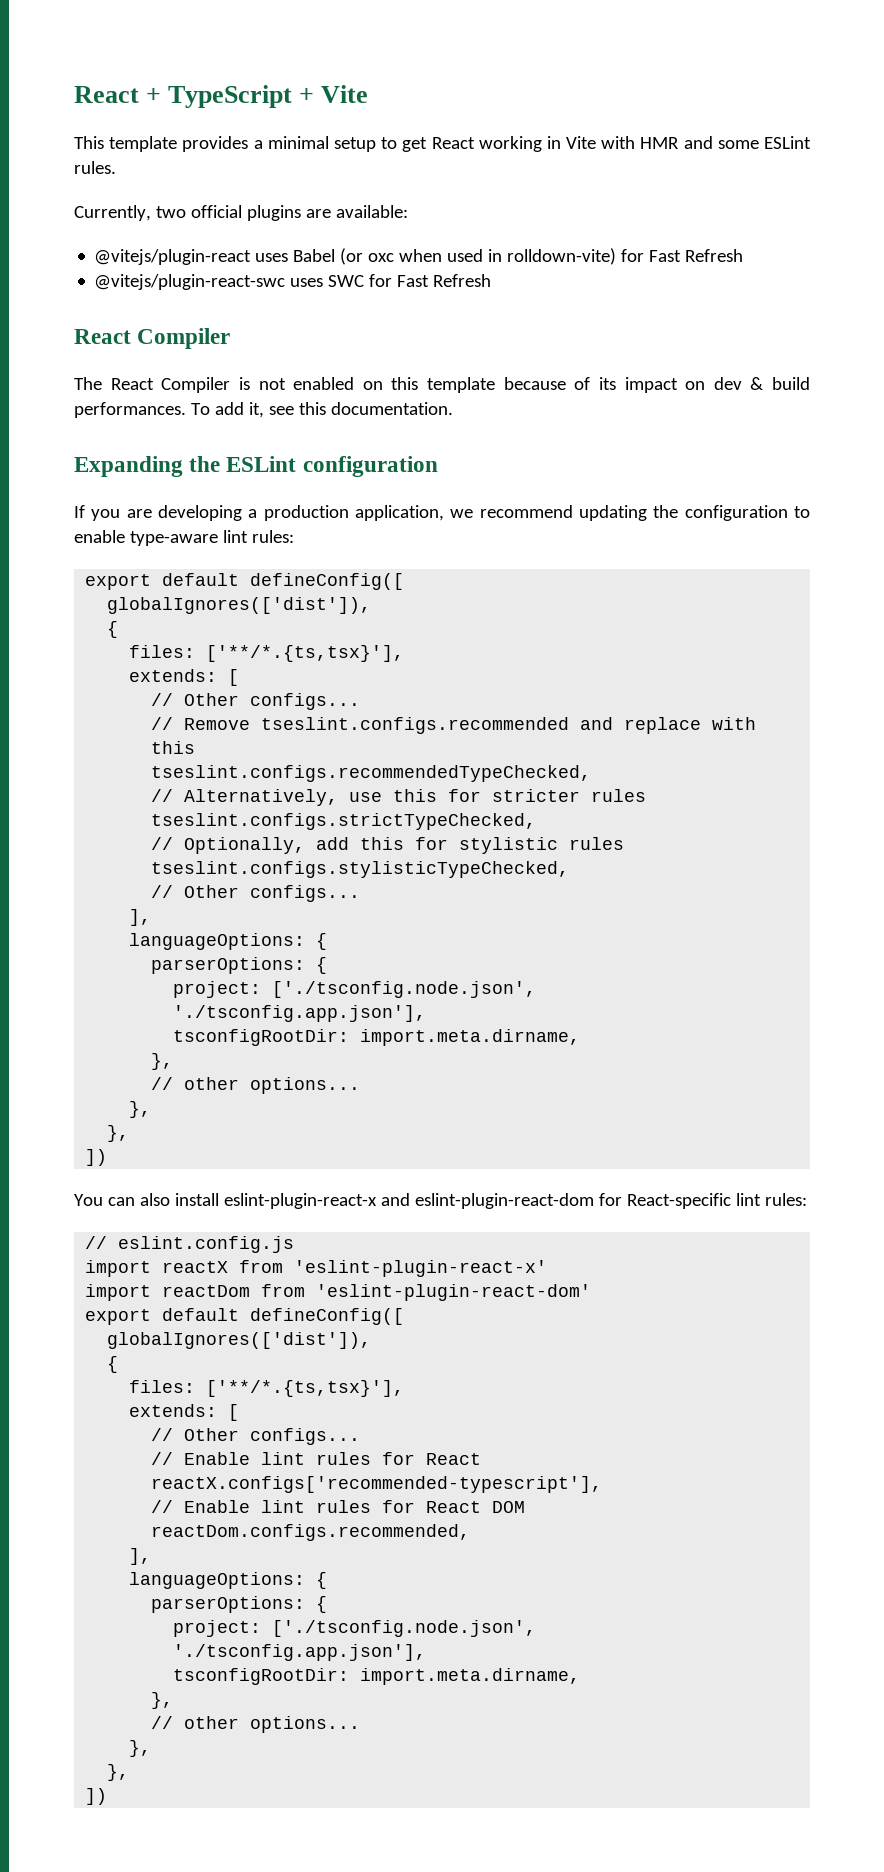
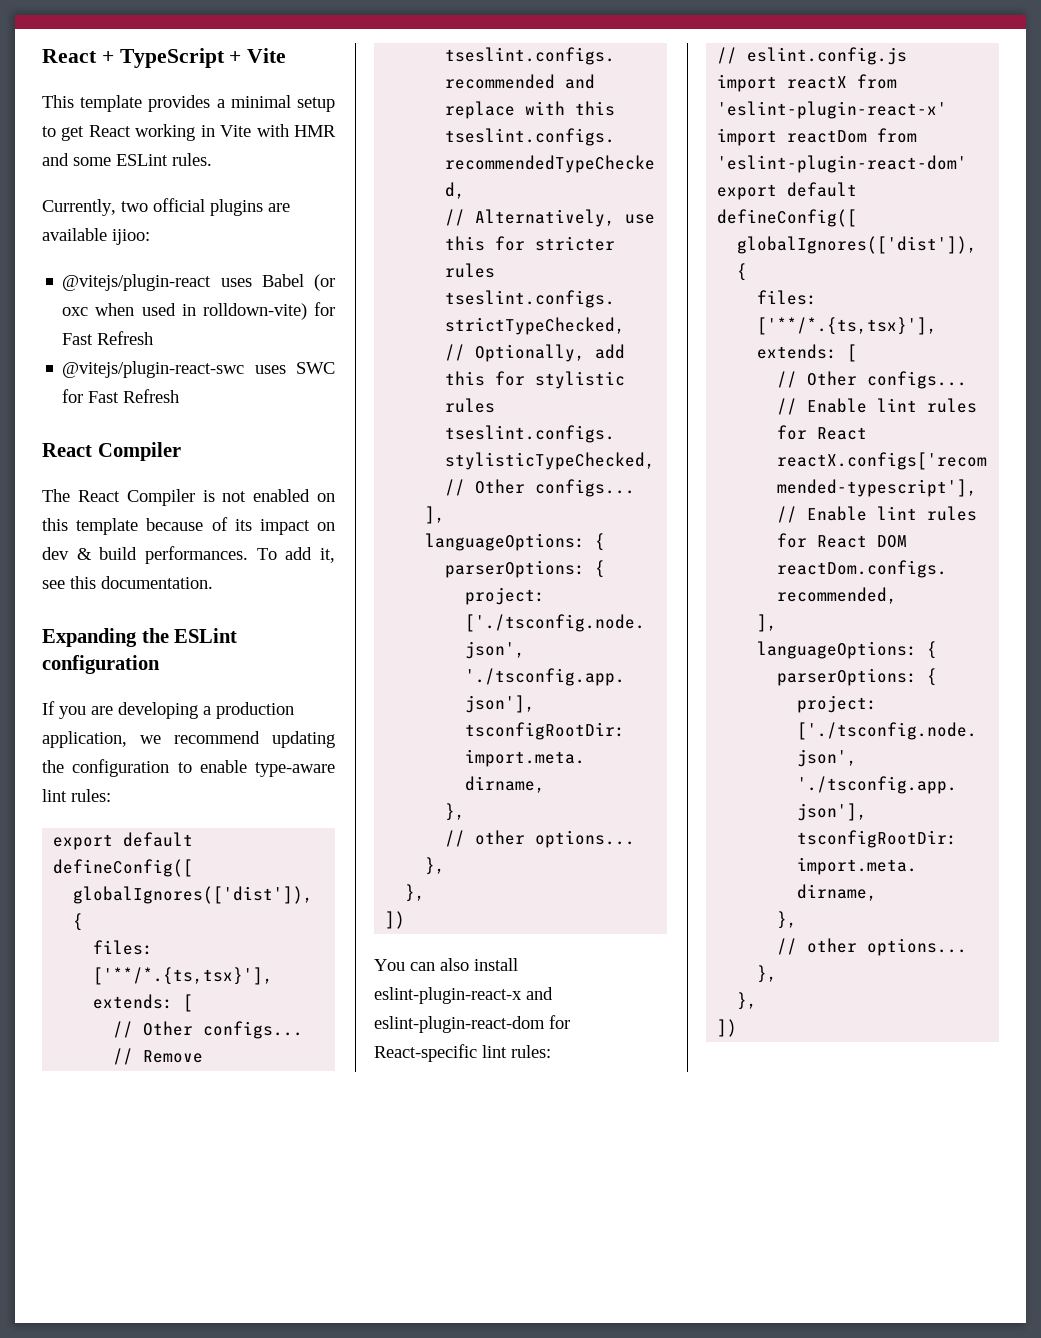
[335,205,408,218] available: -> [42,228,150,245] available ijioo:

